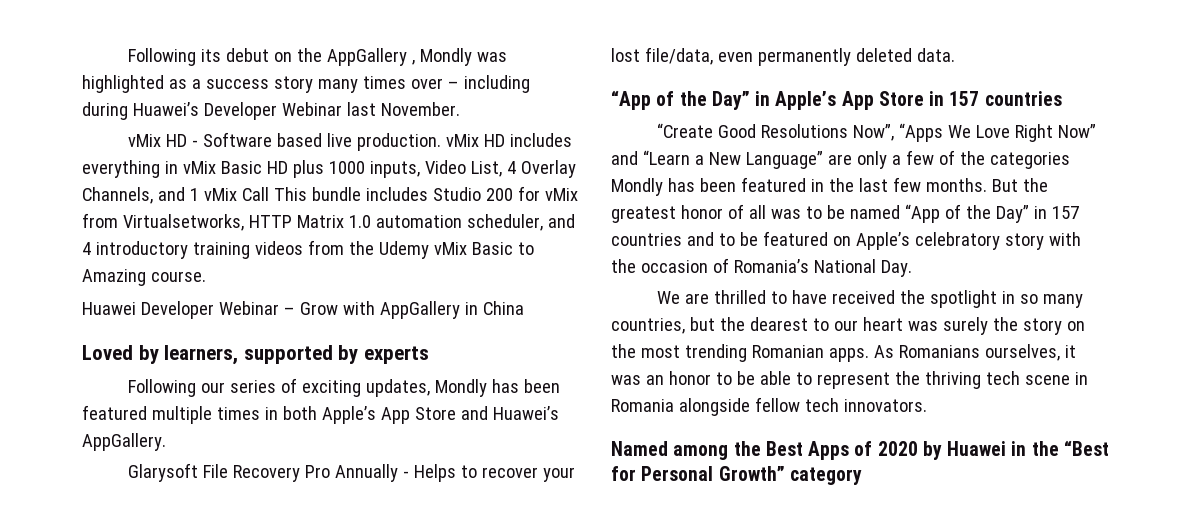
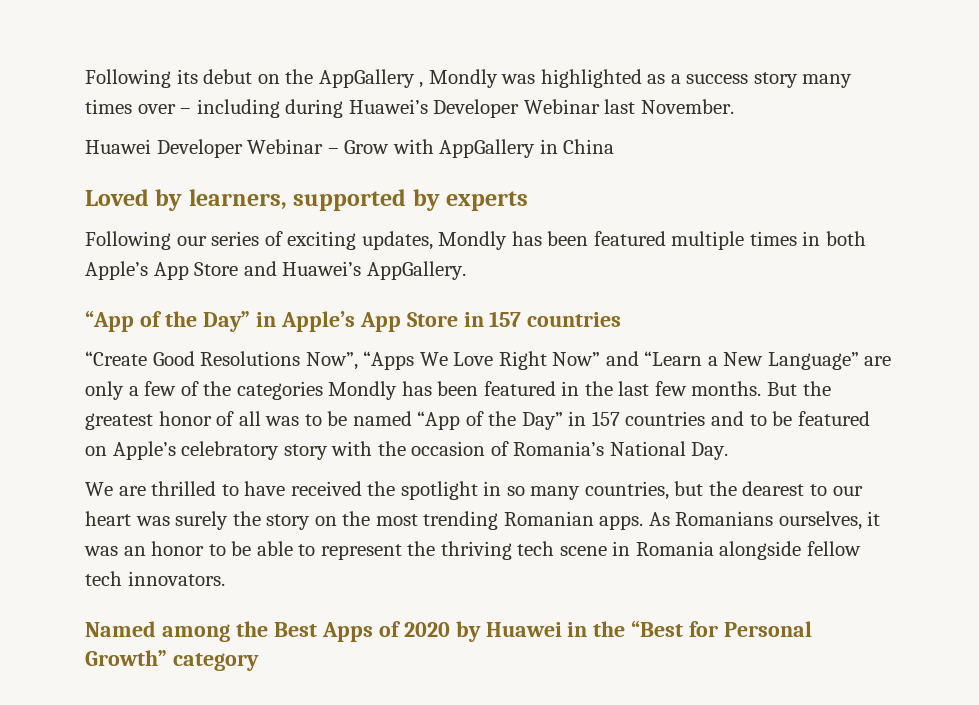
[128,132,573,151] [82,160,576,178] [82,186,578,204] [82,213,575,231] [82,240,534,259] [82,269,206,286] // vMix HD - Software based live production. vMix HD includes everything in vMix Basic HD plus 1000 inputs, Video List, 4 Overlay Channels, and 1 vMix Call This bundle includes Studio 200 for vMix from Virtualsetworks, HTTP Matrix 1.0 automation scheduler, and 4 introductory training videos from the Udemy vMix Basic to Amazing course. -> (734, 106) none
[128,463,576,482] [611,47,955,66] // Glarysoft File Recovery Pro Annually - Helps to recover your lost file/data, even permanently deleted data. -> (466, 270) none

